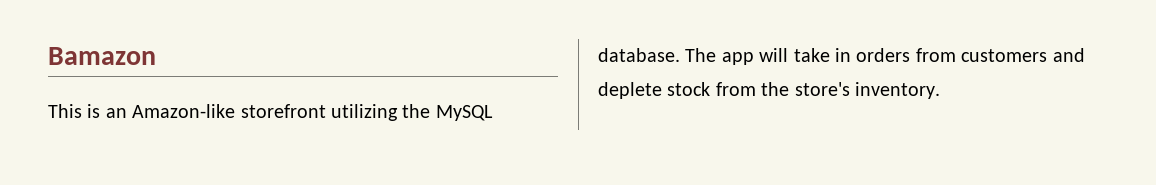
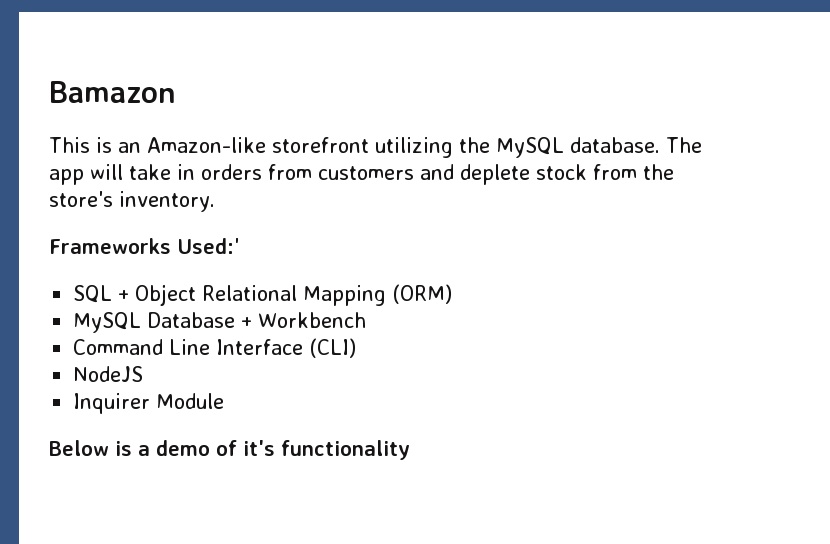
(940, 90) none -> [49,238,239,254] [73,284,453,306] [73,312,367,333] [73,338,357,358] [73,366,144,382] [73,393,225,414] [49,440,410,460] // Frameworks Used:' // SQL + Object Relational Mapping (ORM) // MySQL Database + Workbench // Command Line Interface (CLI) // NodeJS // Inquirer Module // Below is a demo of it's functionality

